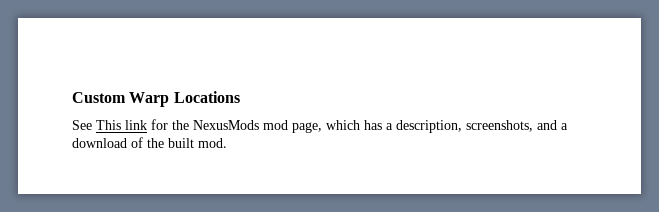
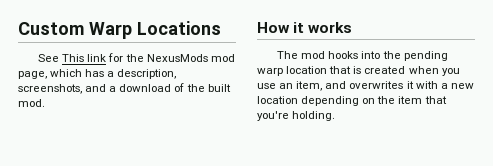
(227, 143) none -> [257,22,353,33] [277,51,448,61] [257,66,460,76] [257,81,474,91] [257,96,447,106] [257,111,336,121] // How it works // The mod hooks into the pending warp location that is created when you use an item, and overwrites it with a new location depending on the item that you're holding.

